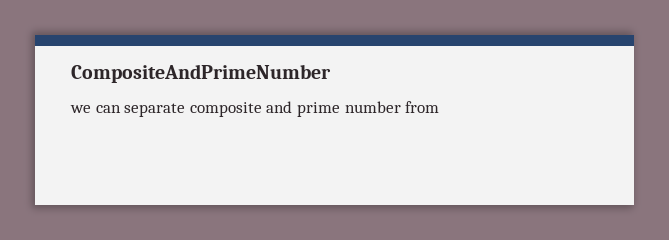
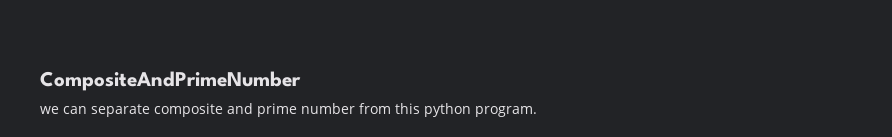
(440, 107) none -> [395,103,537,117] this python program.

